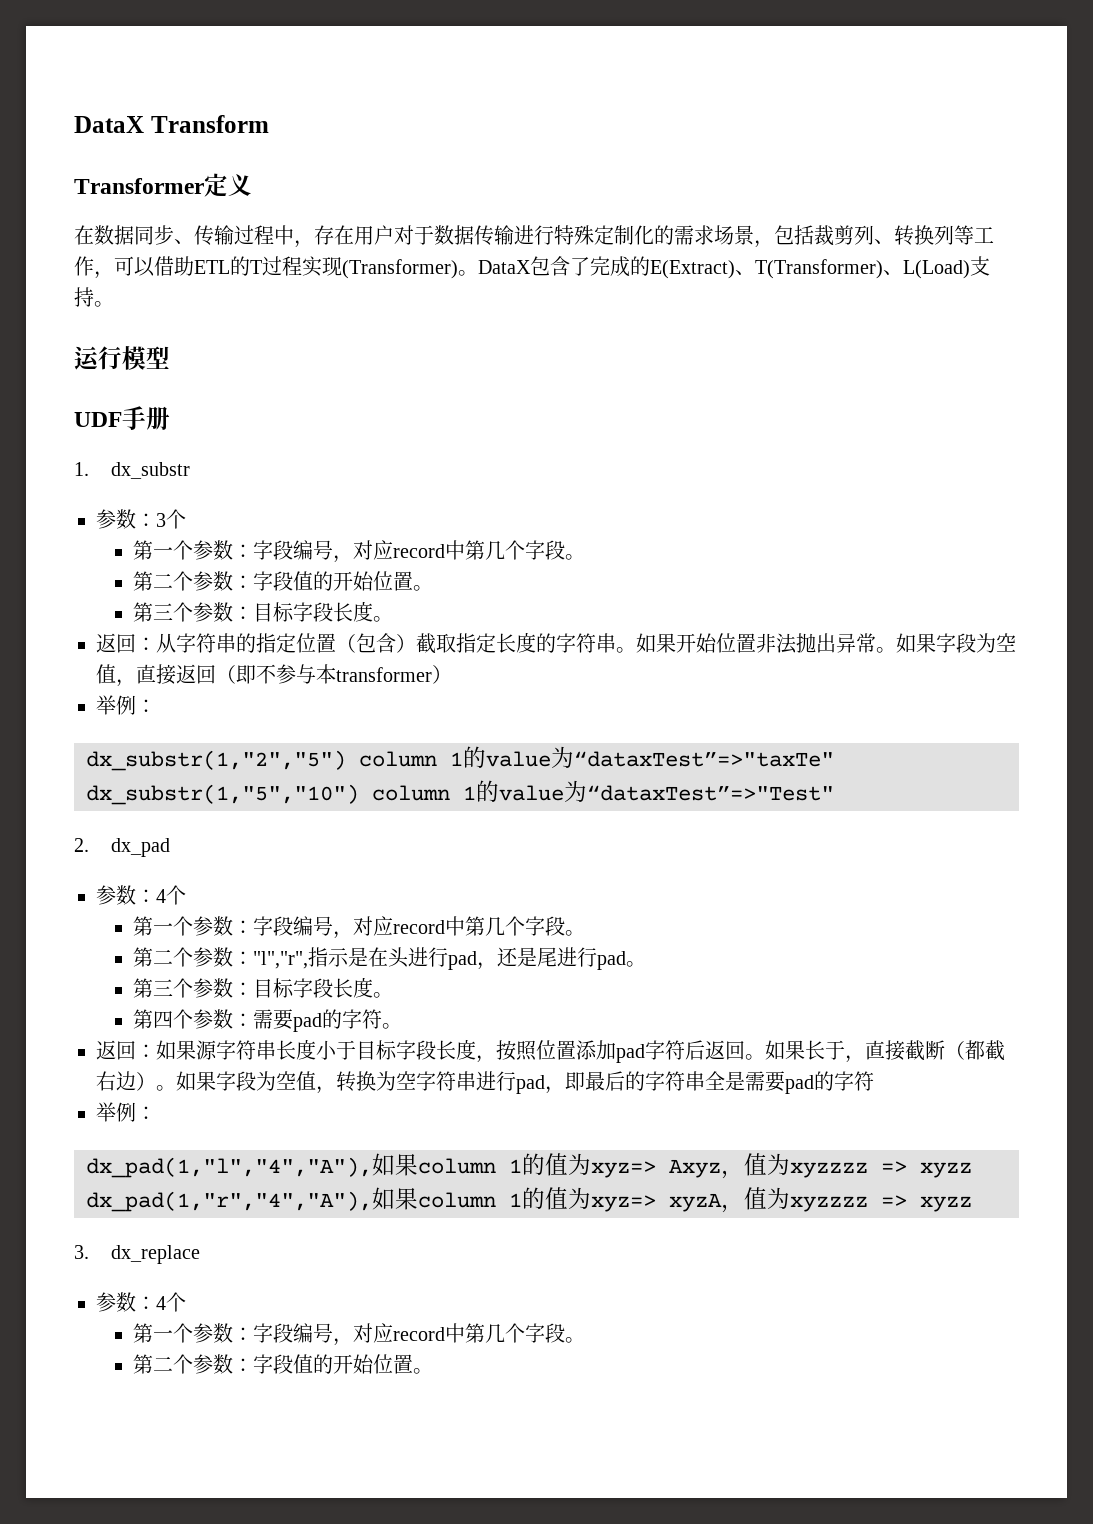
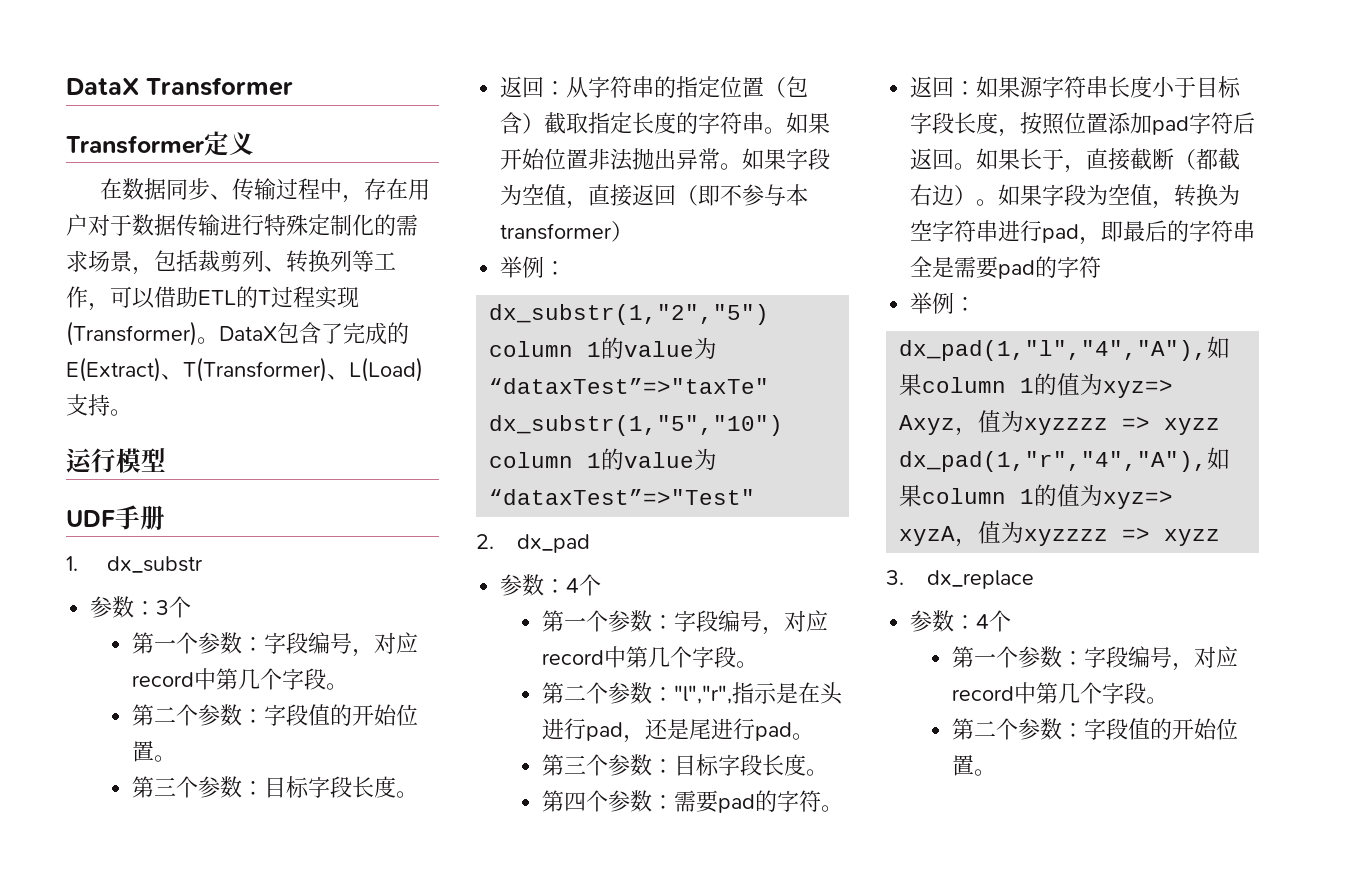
[74,115,269,133] DataX Transform -> [66,77,293,96] DataX Transformer

